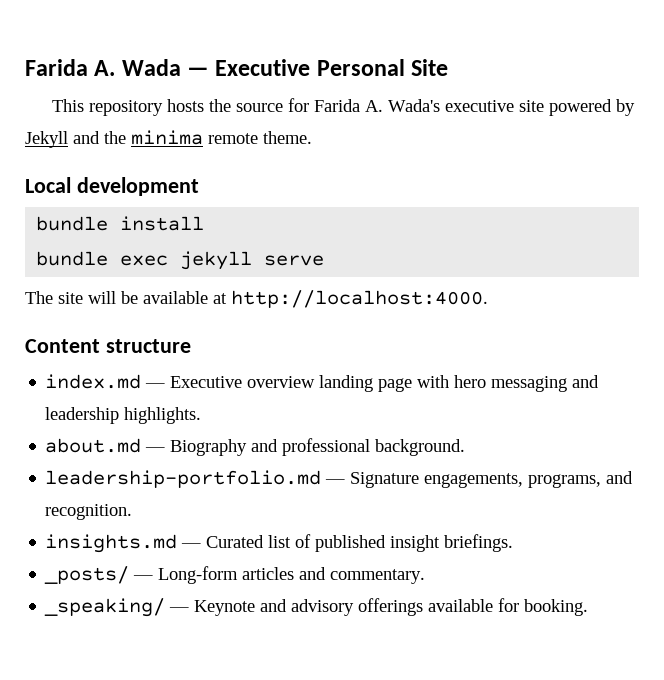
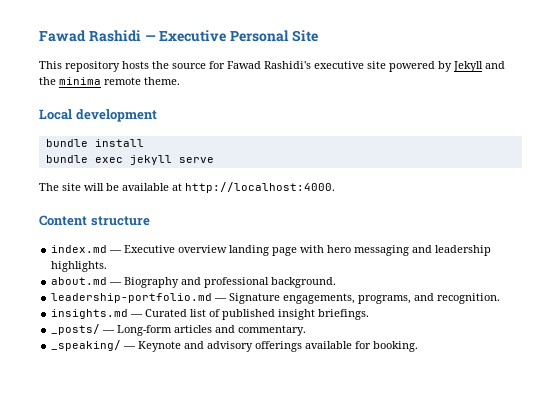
[25,59,181,76] Farida A. Wada -> [39,30,141,42] Fawad Rashidi
[313,99,440,112] Farida A. Wada's -> [227,61,311,69] Fawad Rashidi's

